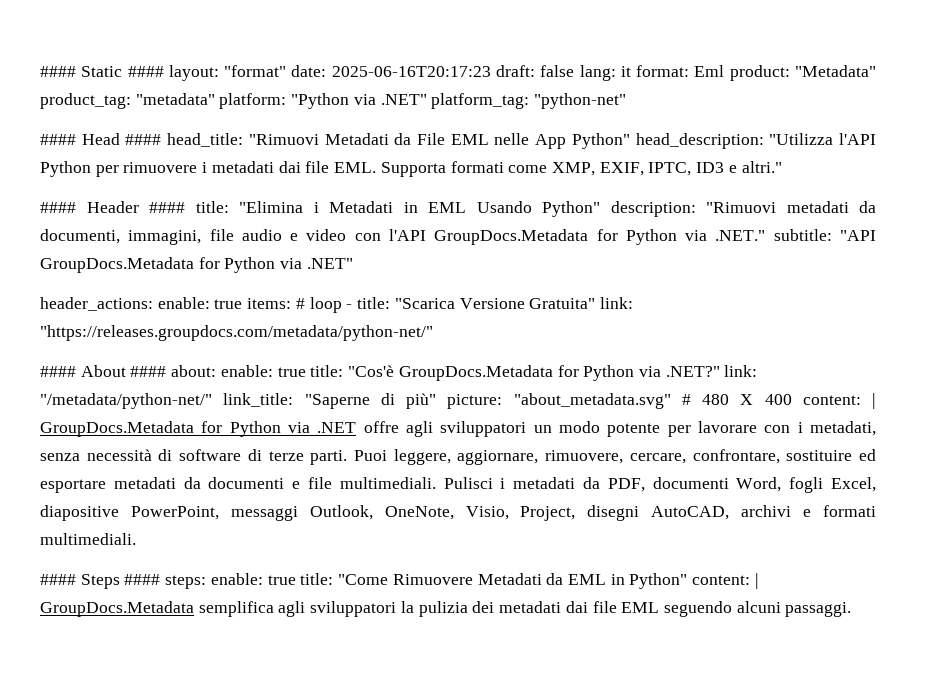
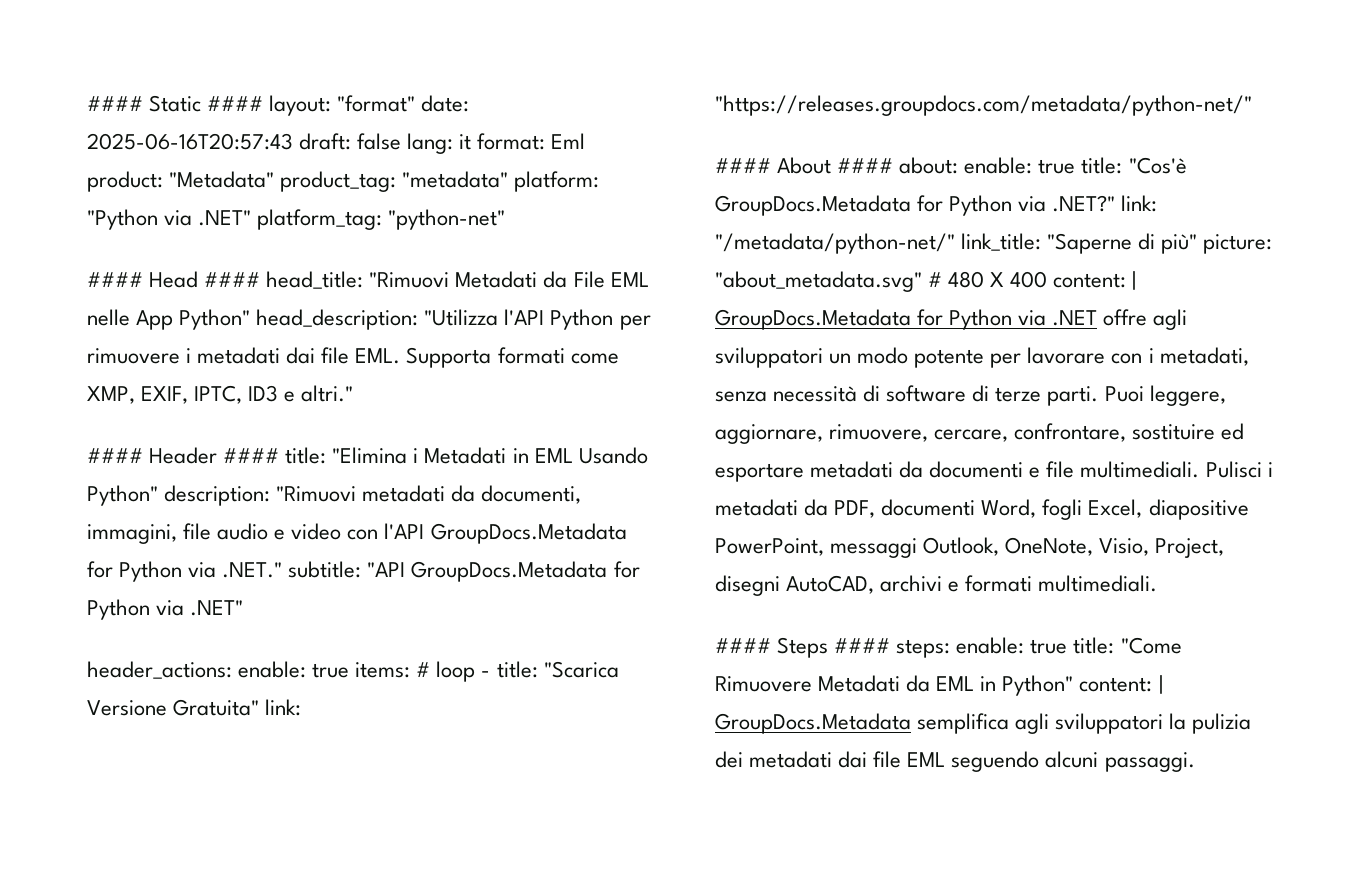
[331,66,491,77] 2025-06-16T20:17:23 -> [87,133,293,150] 2025-06-16T20:57:43

